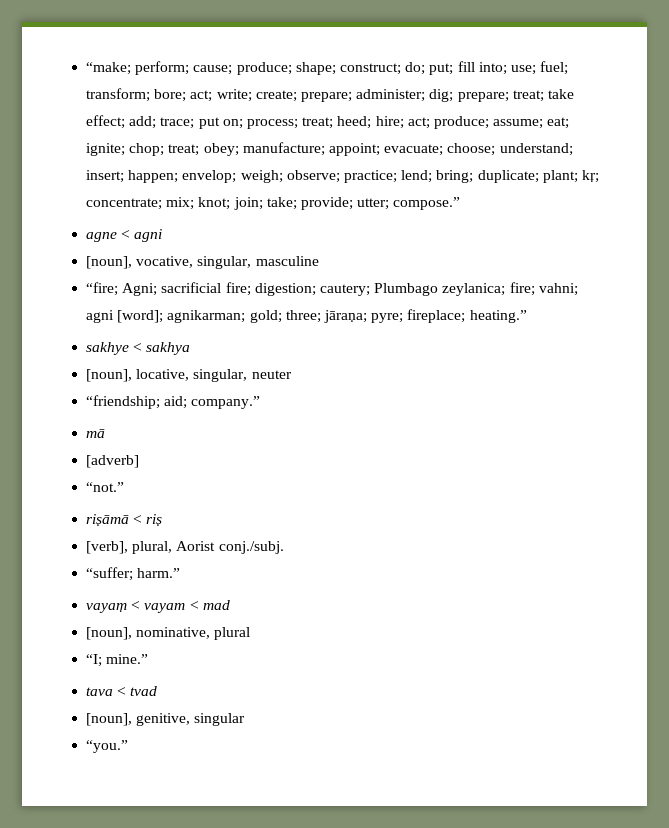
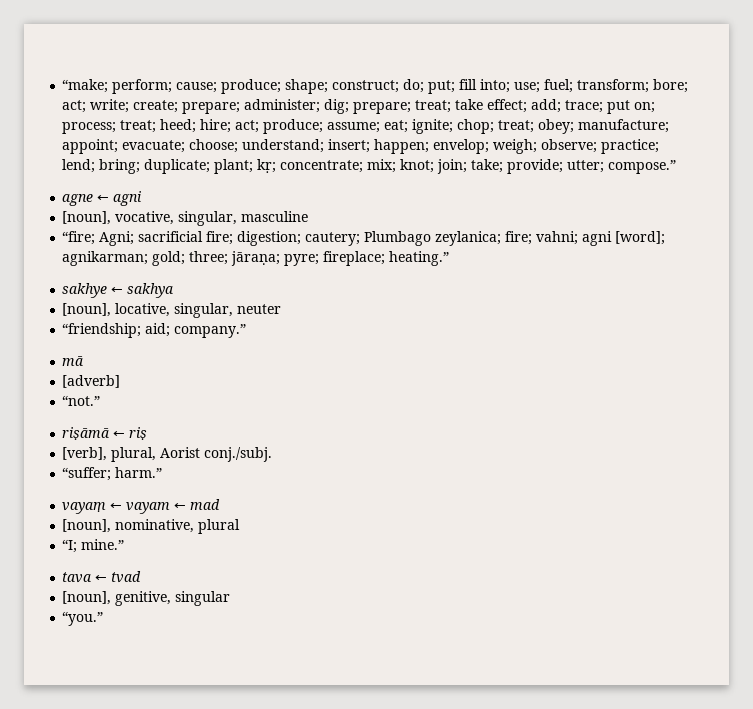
[121,230,131,239] < -> [97,195,110,202] ←
[133,343,143,352] < -> [111,287,124,294] ←
[133,515,143,524] < -> [113,431,126,438] ←
[131,601,199,613] < vayam < -> [110,502,187,514] ← vayam ←
[117,687,127,696] < -> [95,575,108,582] ←

